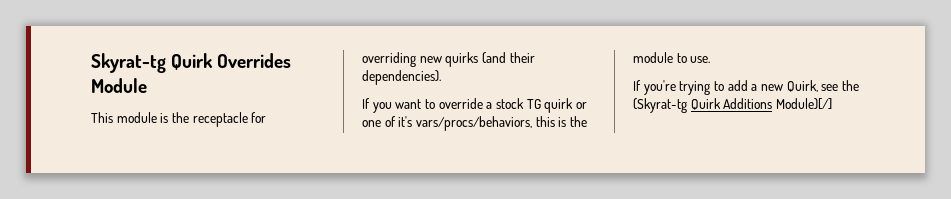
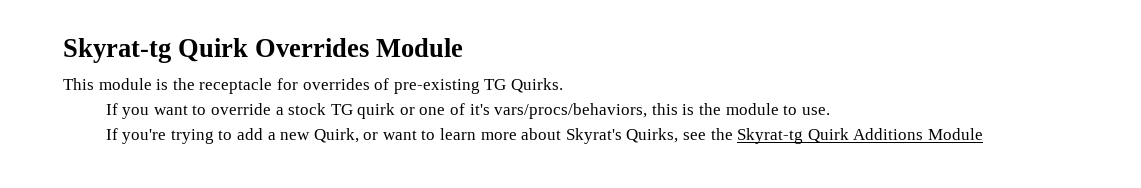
[362,52,535,67] [362,70,441,85] overriding new quirks (and their dependencies). -> [302,78,563,94] overrides of pre-existing TG Quirks.
(818, 86) none -> [363,128,679,144] or want to learn more about Skyrat's Quirks,
[633,98,687,113] (Skyrat-tg -> [737,128,804,144] Skyrat-tg
[775,98,832,110] Module)[/] -> [927,128,983,140] Module

